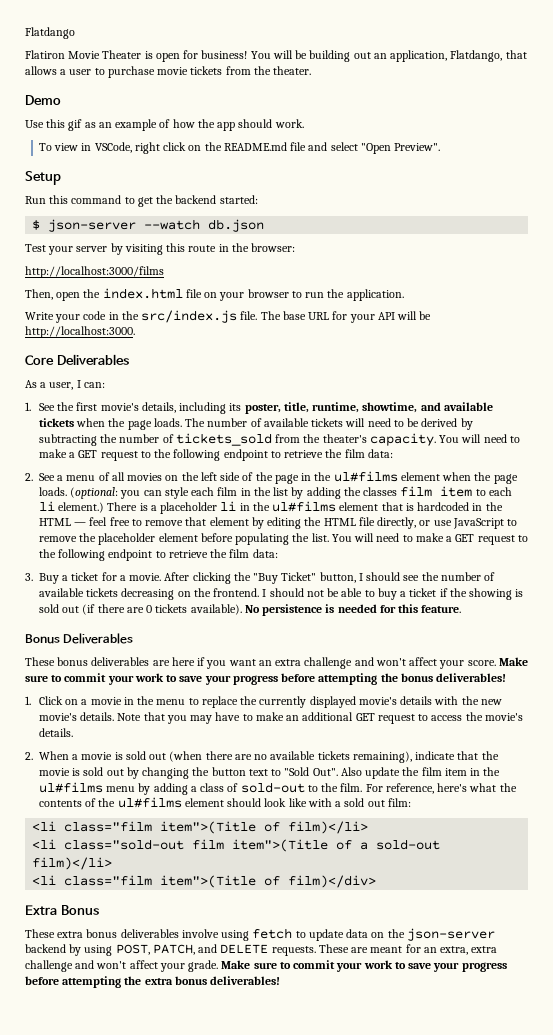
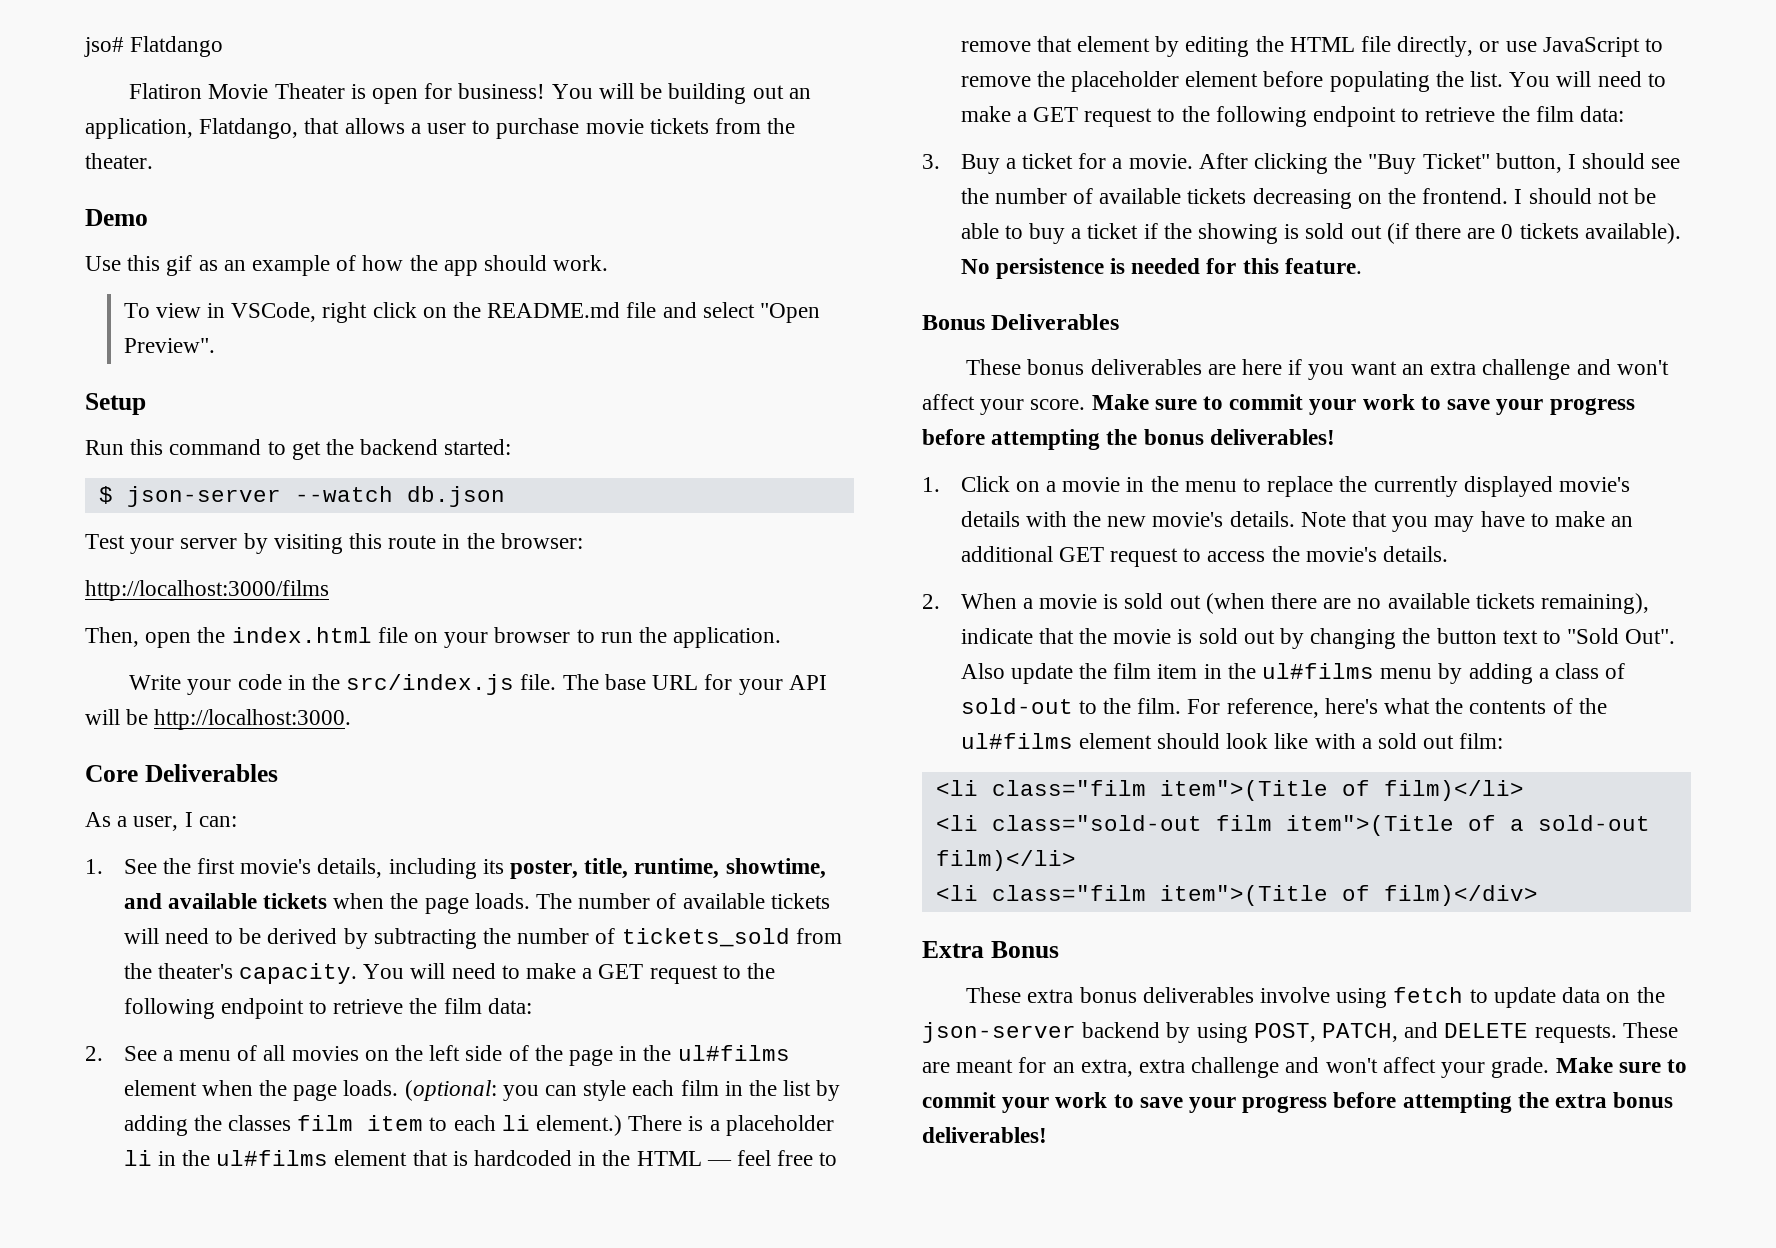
(25, 33) none -> [84,37,124,57] jso#

